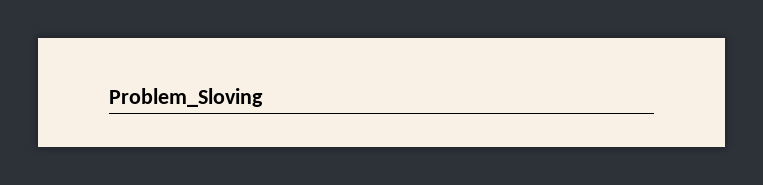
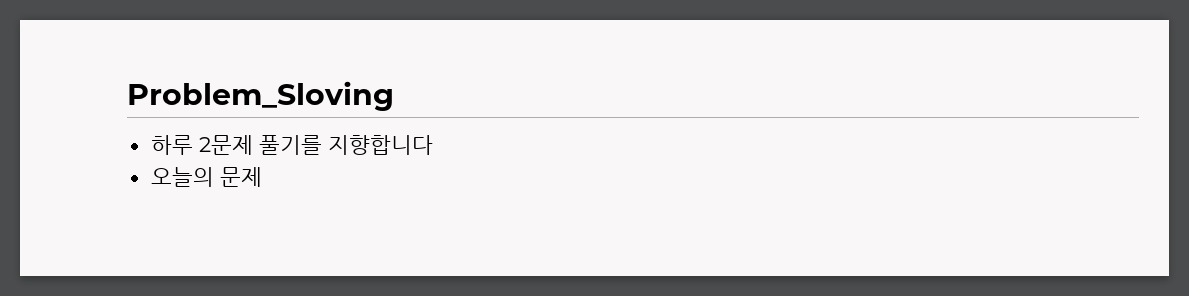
(263, 97) none -> [150,135,433,155] [150,167,262,187] // 하루 2문제 풀기를 지향합니다 // 오늘의 문제

